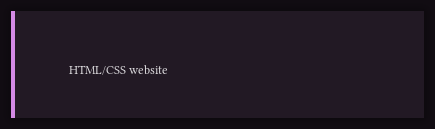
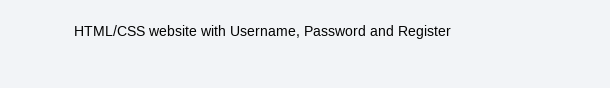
(169, 70) none -> [200,25,451,39] with Username, Password and Register

